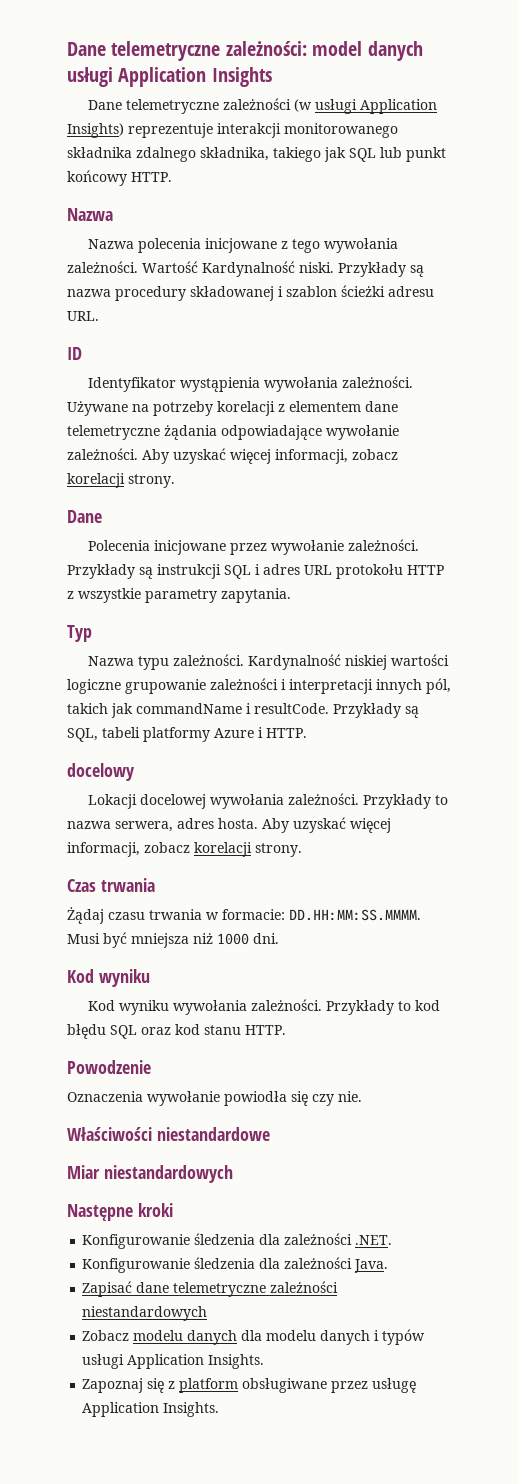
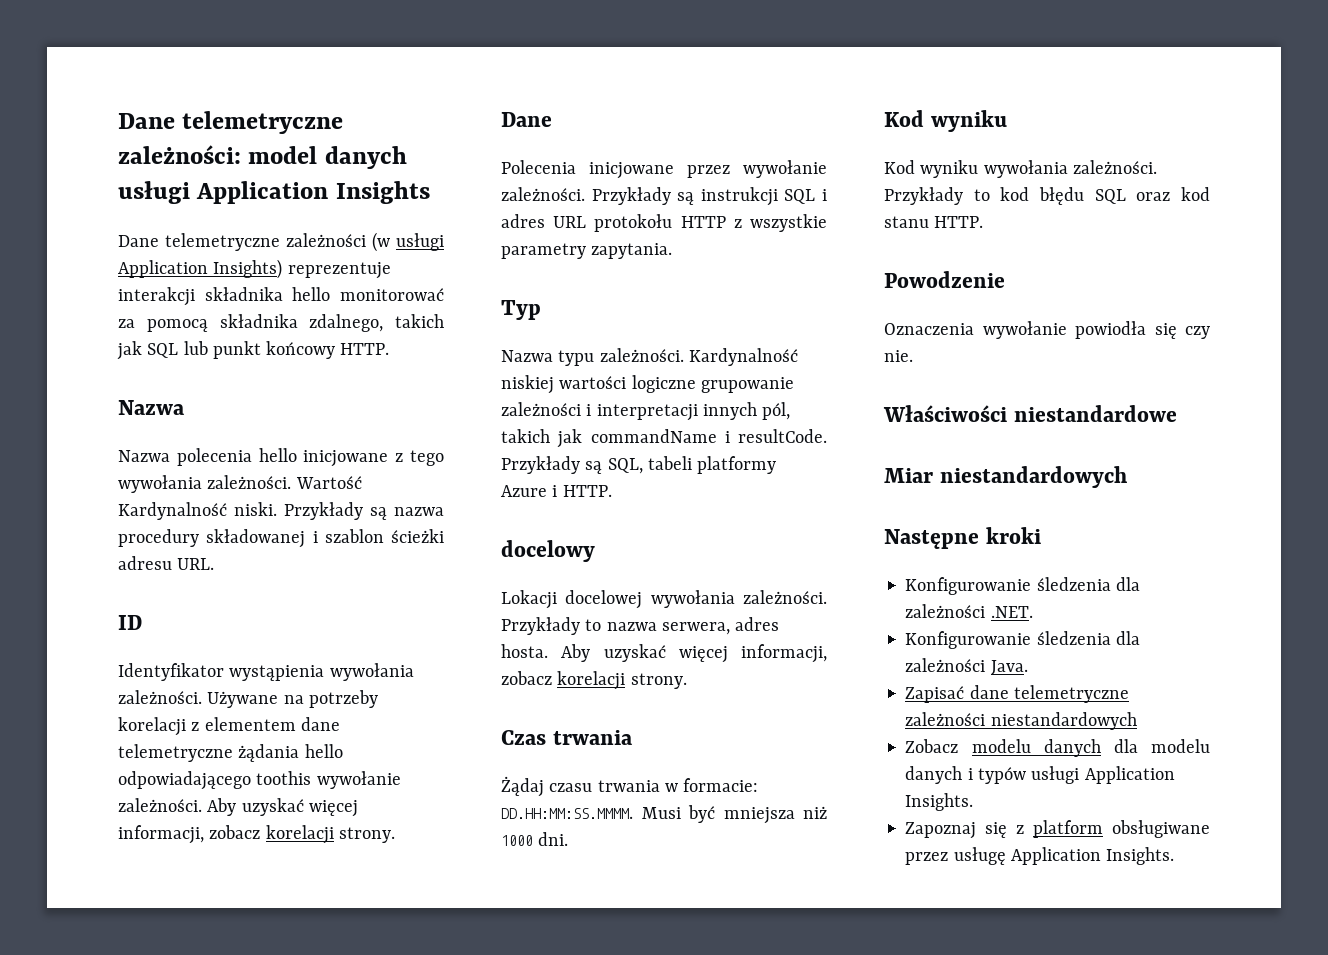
[284,123,398,138] [67,147,321,162] monitorowanego składnika zdalnego składnika, takiego -> [204,287,444,301] [118,314,444,332] składnika hello monitorować za pomocą składnika zdalnego, takich
(202, 245) none -> [258,448,297,462] hello
[221,425,322,440] odpowiadające -> [304,744,343,758] [118,771,312,790] hello odpowiadającego toothis

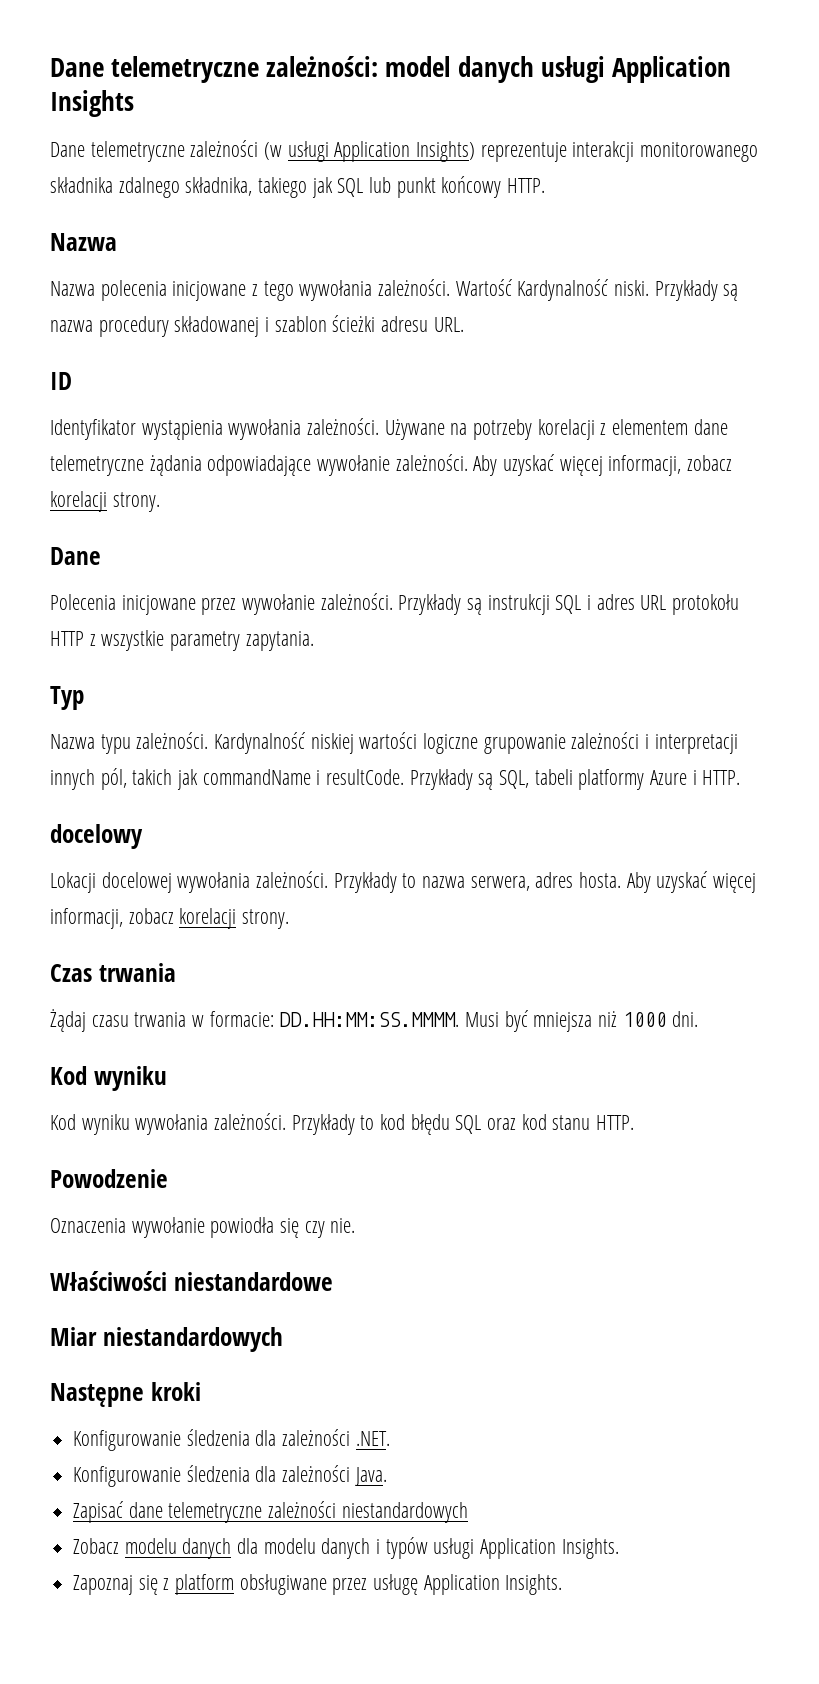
[204,287,444,301] [118,314,444,332] składnika hello monitorować za pomocą składnika zdalnego, takich -> [640,142,759,162] [50,177,308,198] monitorowanego składnika zdalnego składnika, takiego
[258,448,297,462] hello -> (167, 290) none
[304,744,343,758] [118,771,312,790] hello odpowiadającego toothis -> [207,455,312,476] odpowiadające

